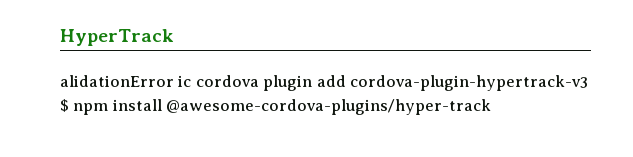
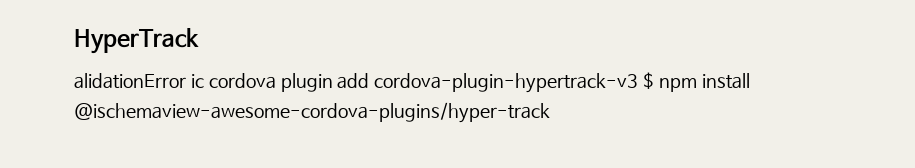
[166,99,492,115] @awesome-cordova-plugins/hyper-track -> [74,102,550,123] @ischemaview-awesome-cordova-plugins/hyper-track

